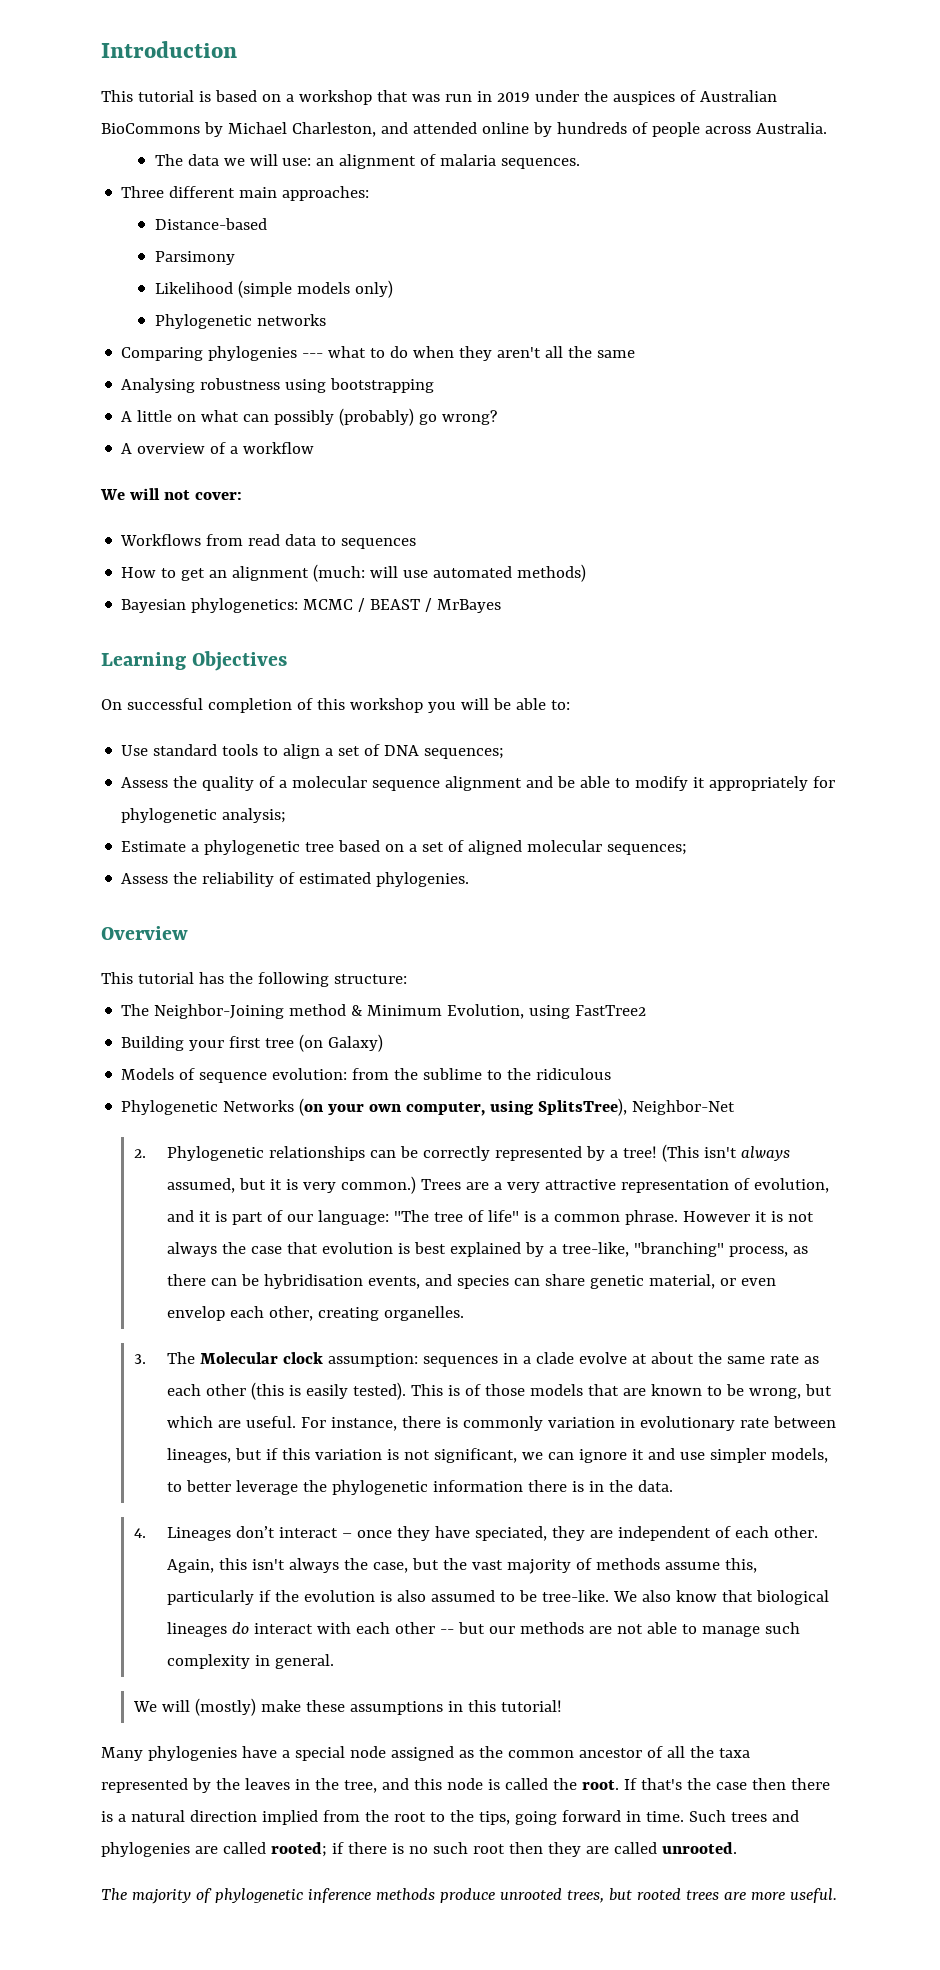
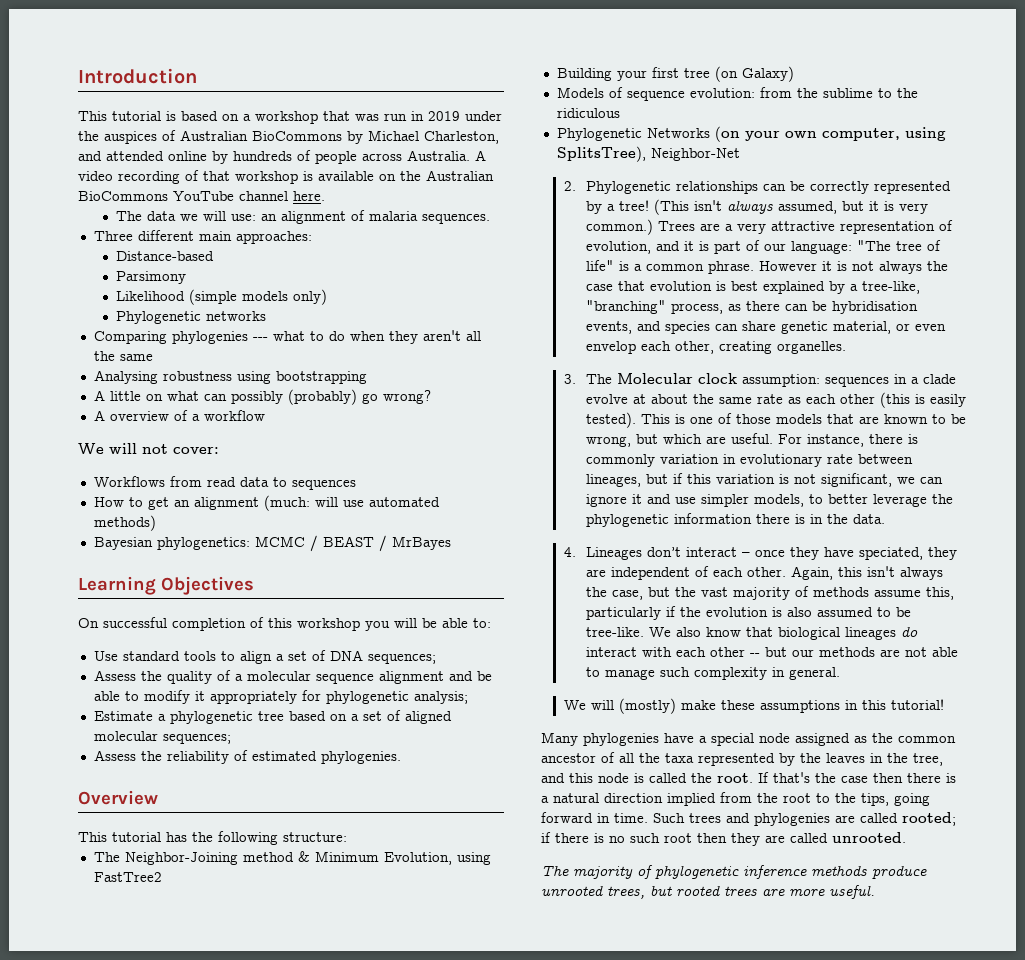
(827, 128) none -> [475,150,486,161] [78,170,494,184] [78,191,325,201] A video recording of that workshop is available on the Australian BioCommons YouTube channel here.
(461, 1390) none -> [690,417,714,424] one

